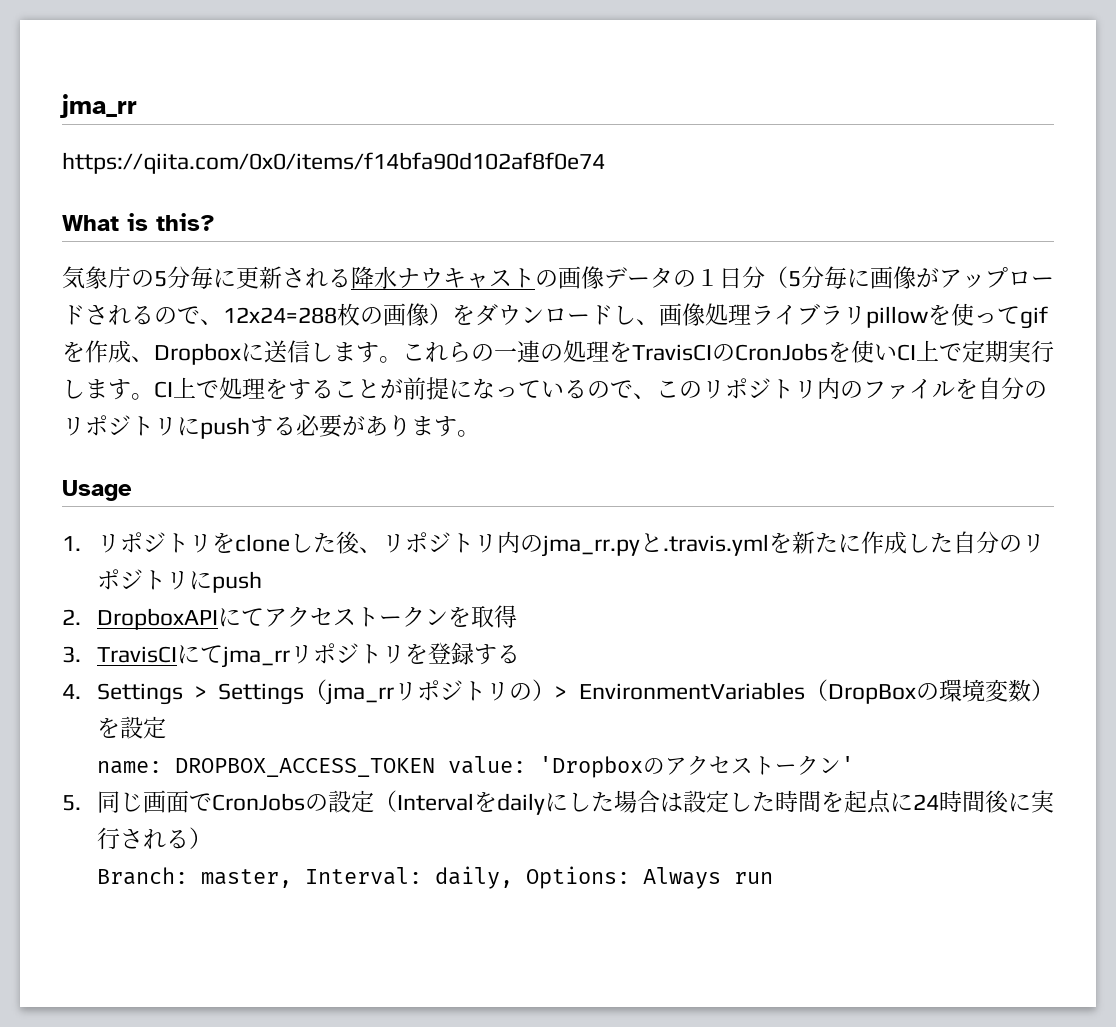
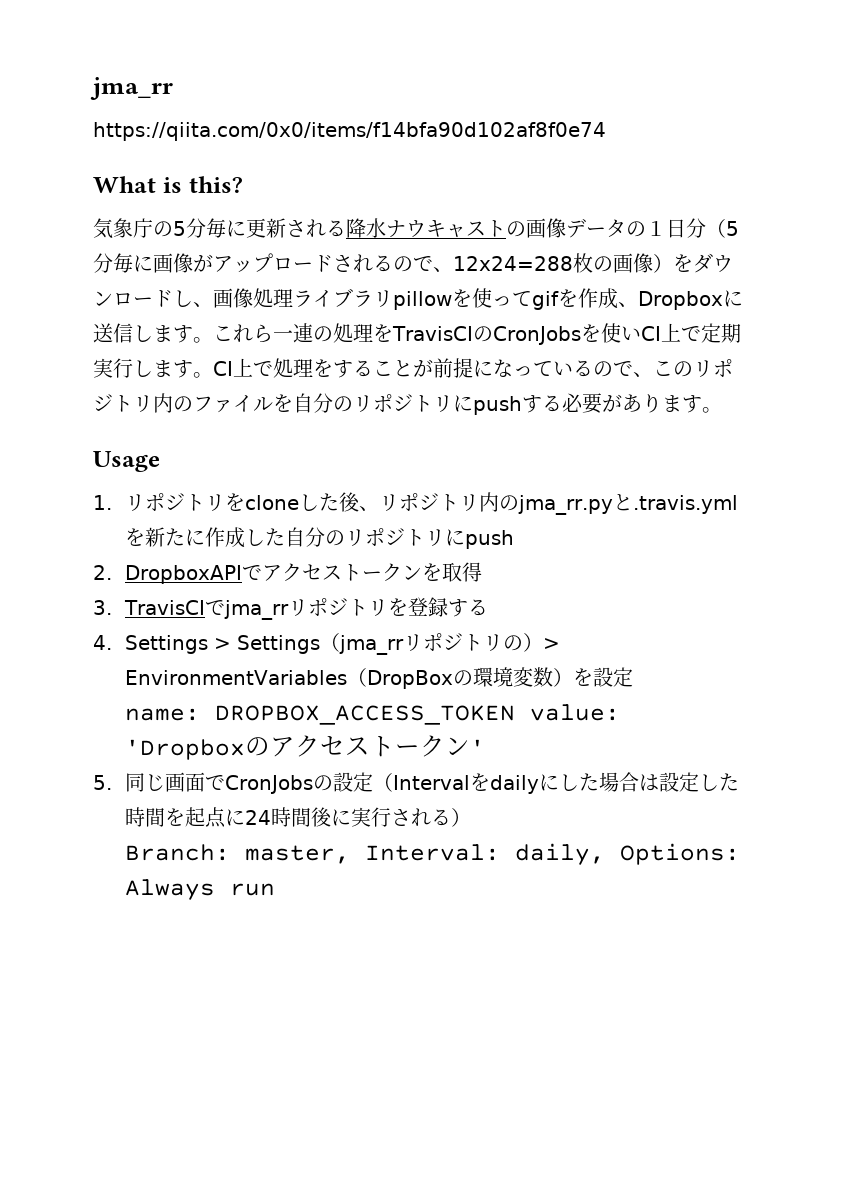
[471,344,494,361] の -> (273, 333) none
[217,608,264,627] にて -> [242,565,263,580] で
[176,645,223,664] にて -> [205,600,226,615] で

